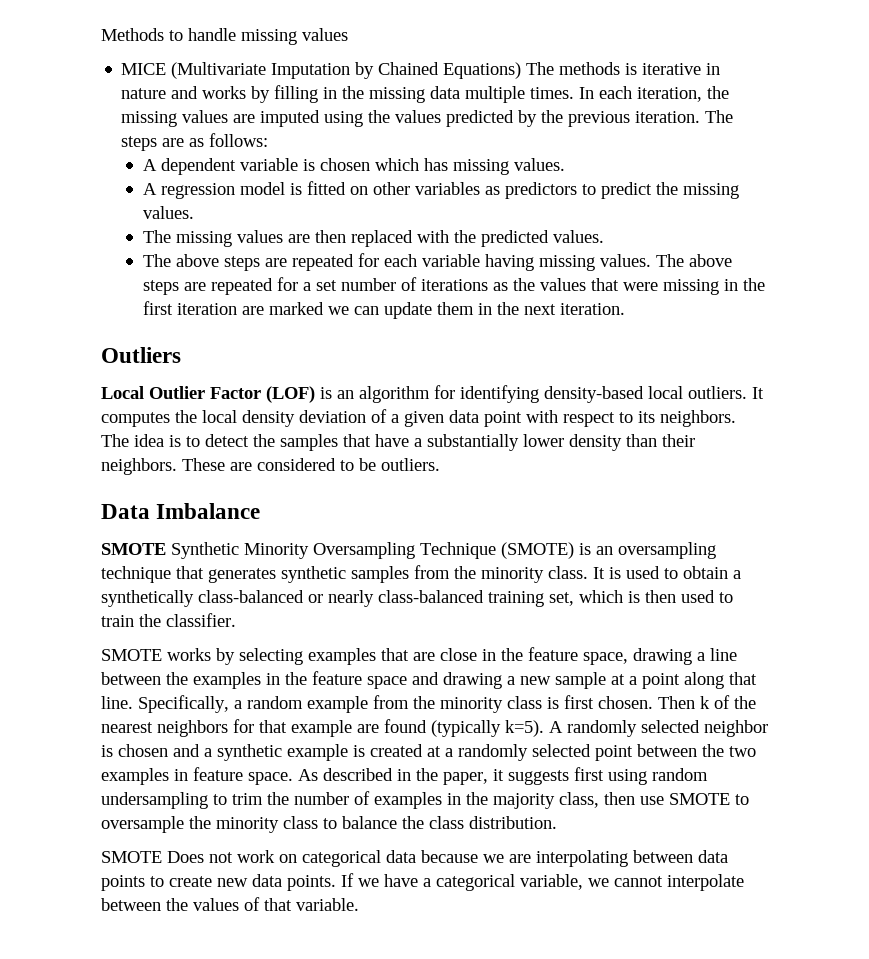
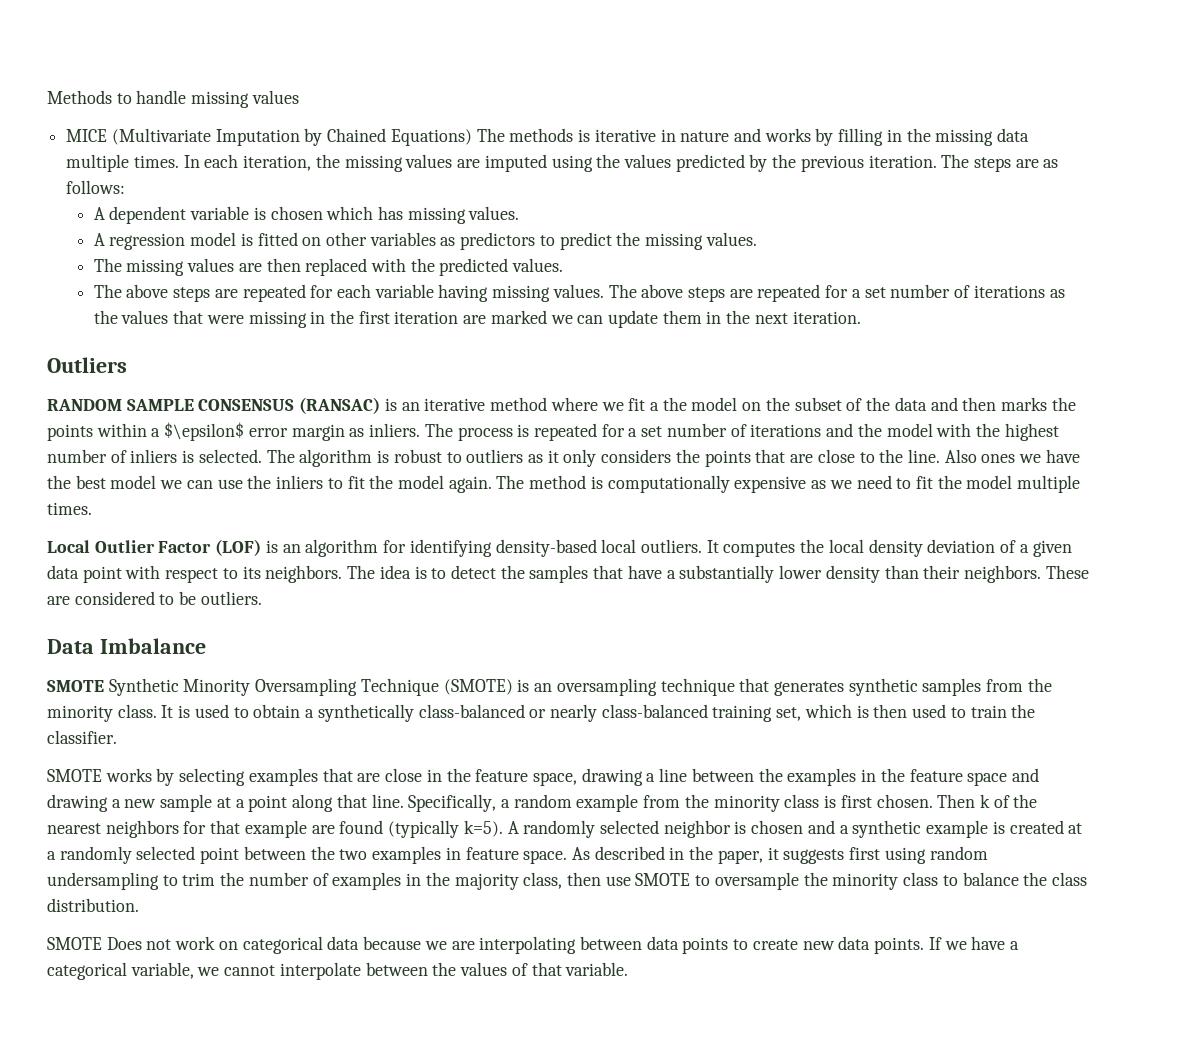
(181, 355) none -> [47,397,1076,414] [47,422,1059,441] [47,449,1080,467] [47,475,1081,493] [47,502,92,515] // RANDOM SAMPLE CONSENSUS (RANSAC) is an iterative method where we fit a the model on the subset of the data and then marks the points within a $\epsilon$ error margin as inliers. The process is repeated for a set number of iterations and the model with the highest number of inliers is selected. The algorithm is robust to outliers as it only considers the points that are close to the line. Also ones we have the best model we can use the inliers to fit the model again. The method is computationally expensive as we need to fit the model multiple times.

